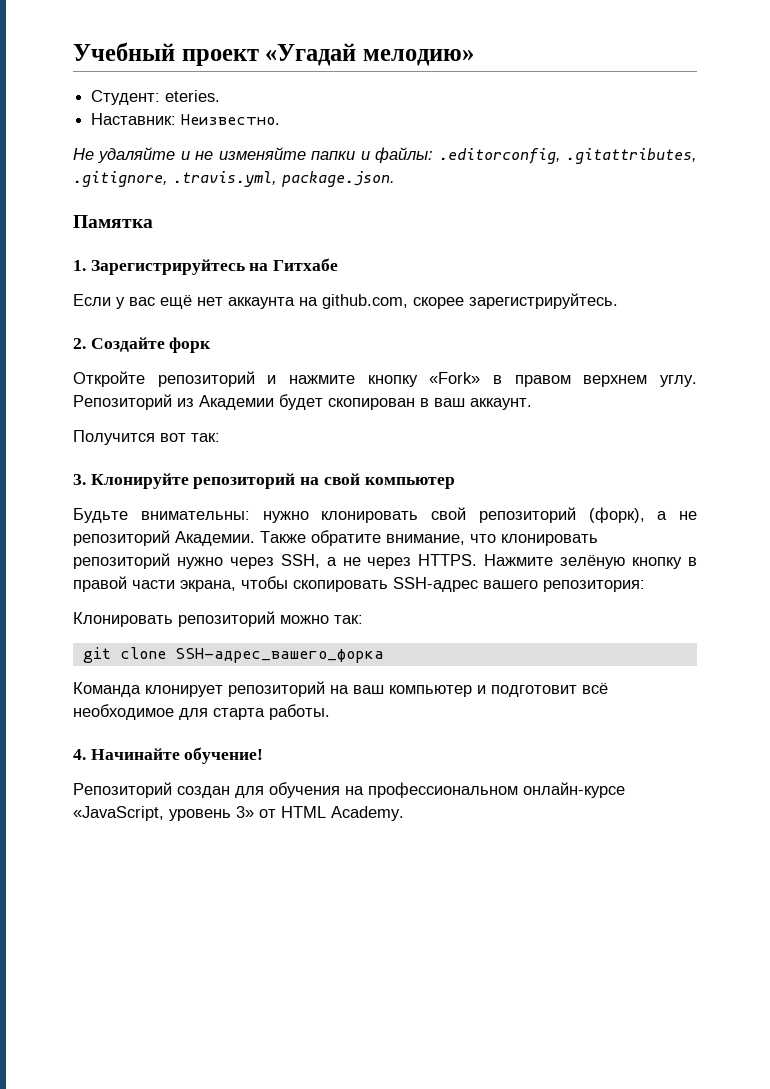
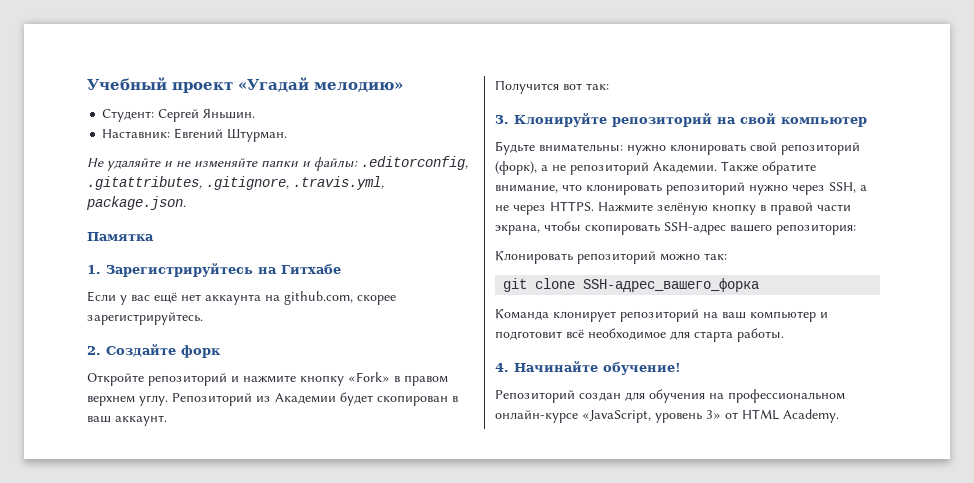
[165,90,221,102] eteries. -> [158,109,256,122] Сергей Яньшин.
[181,114,281,125] Неизвестно. -> [174,128,288,142] Евгений Штурман.

